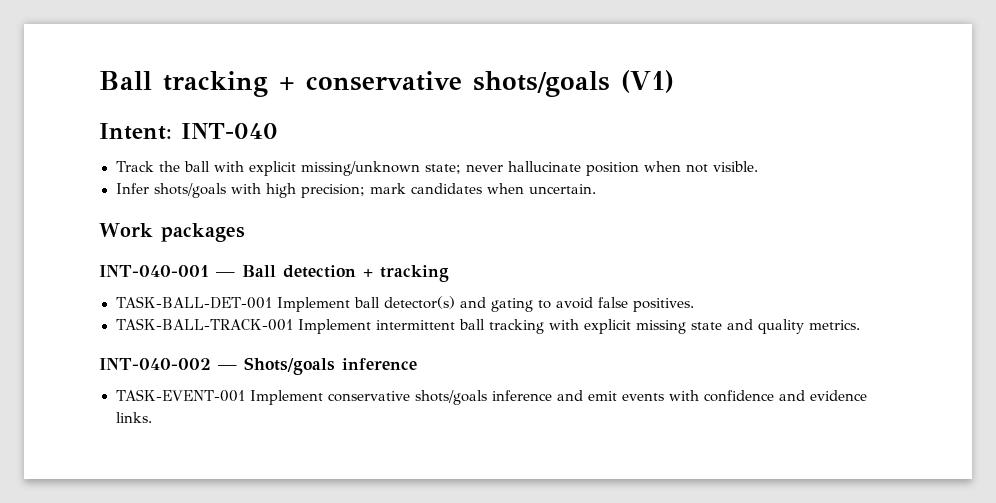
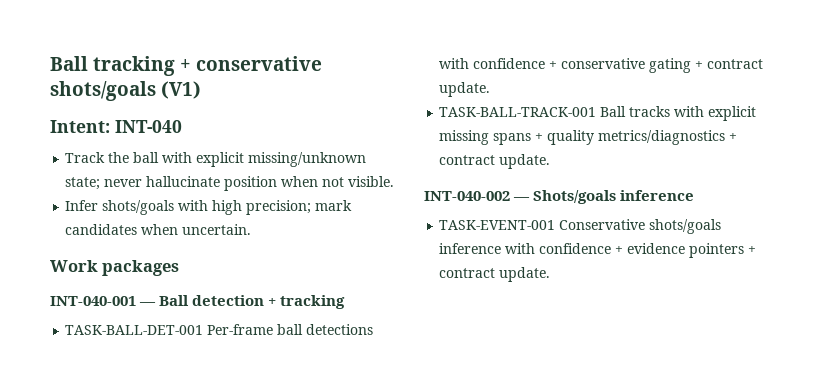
[277,296,695,312] [115,318,861,334] Implement ball detector(s) and gating to avoid false positives. // TASK-BALL-TRACK-001 Implement intermittent ball tracking with explicit missing state and quality metrics. -> [207,324,374,335] [439,58,764,73] [439,82,491,97] [439,106,757,121] [439,130,738,145] [439,154,551,169] Per-frame ball detections with confidence + conservative gating + contract update. // TASK-BALL-TRACK-001 Ball tracks with explicit missing spans + quality metrics/diagnostics + contract update.
[250,390,868,405] [115,412,152,423] Implement conservative shots/goals inference and emit events with confidence and evidence links. -> [559,219,722,234] [439,243,757,258] [439,267,551,282] Conservative shots/goals inference with confidence + evidence pointers + contract update.

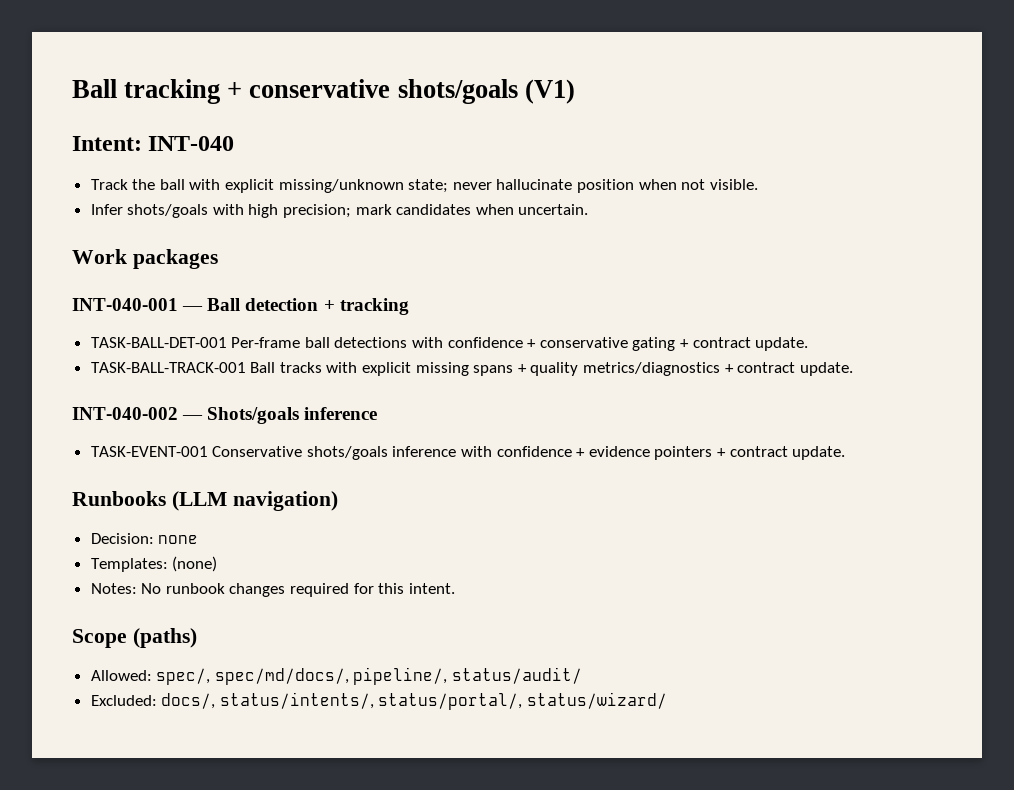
(551, 274) none -> [72,491,338,511] [90,533,199,544] [90,556,218,572] [90,583,455,597] [72,628,197,648] [90,667,583,685] [90,692,668,710] // Runbooks (LLM navigation) // Decision: none // Templates: (none) // Notes: No runbook changes required for this intent. // Scope (paths) // Allowed: spec/, spec/md/docs/, pipeline/, status/audit/ // Excluded: docs/, status/intents/, status/portal/, status/wizard/

